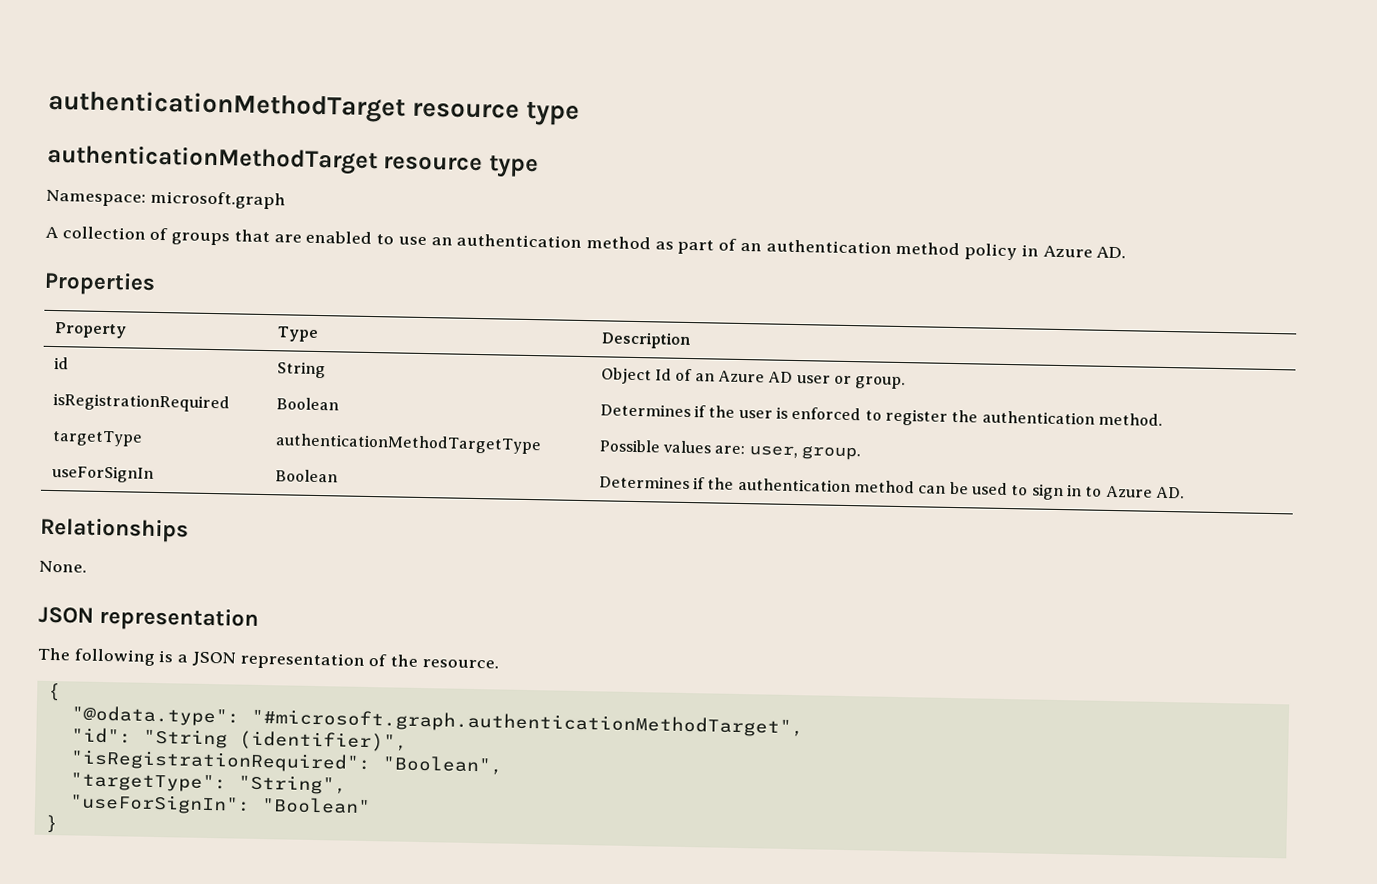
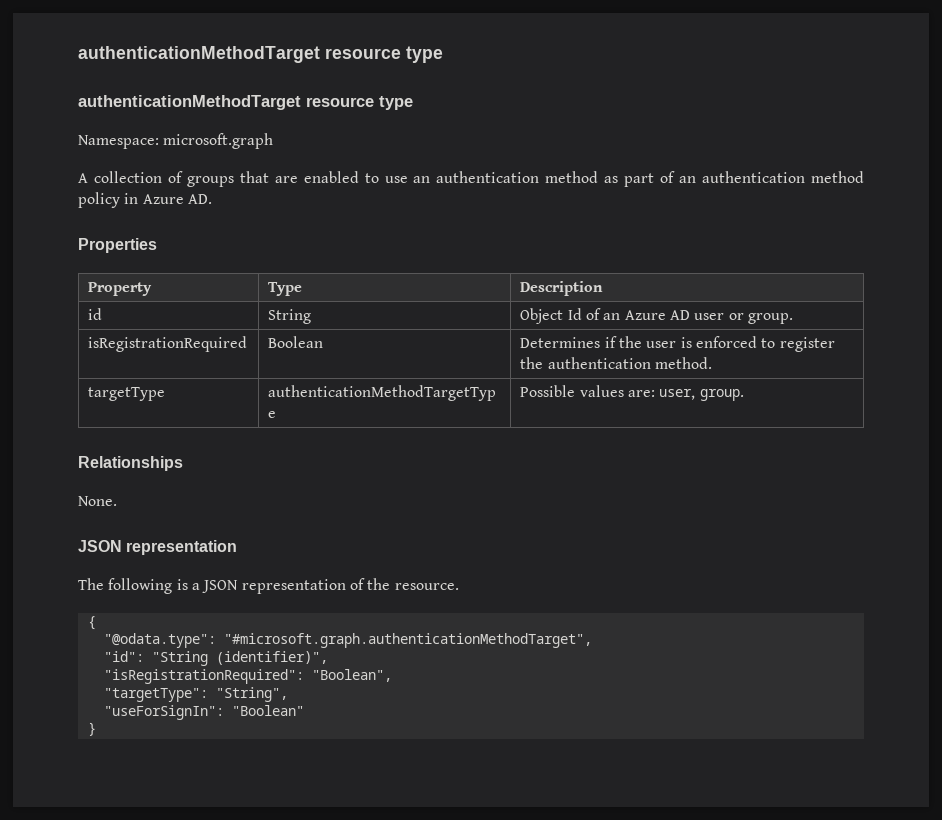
[51,464,154,483] [274,469,338,483] [598,475,1185,501] // useForSignIn | Boolean | Determines if the authentication method can be used to sign in to Azure AD. -> (744, 395) none

